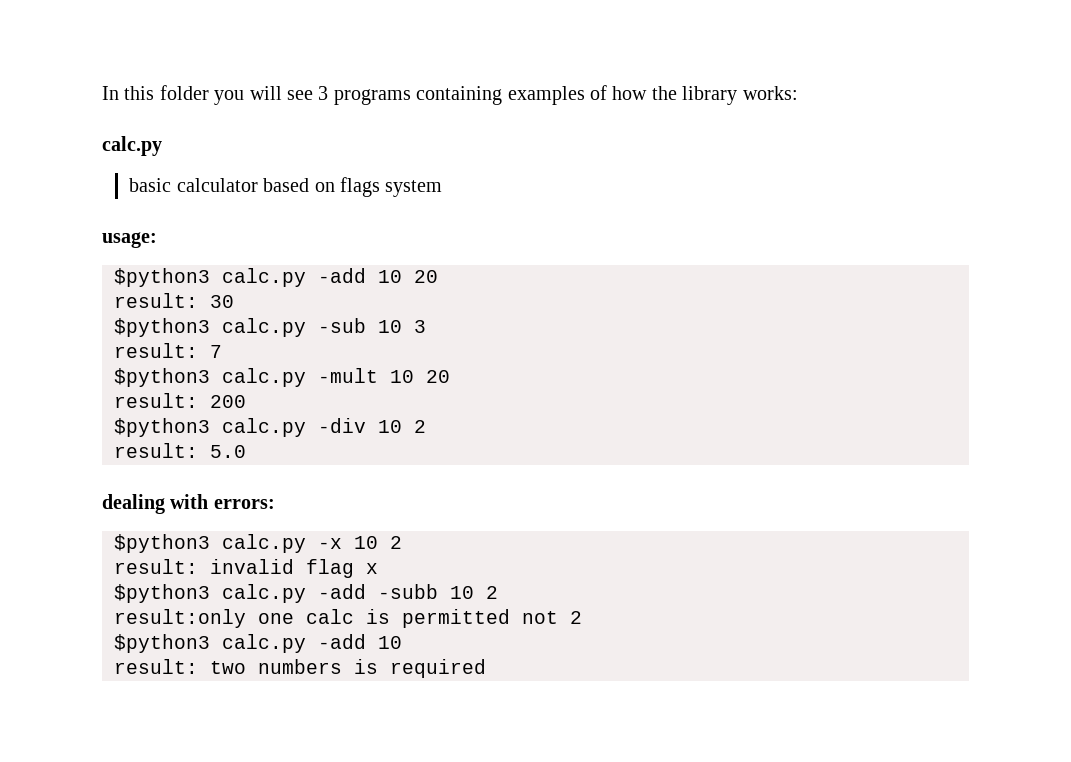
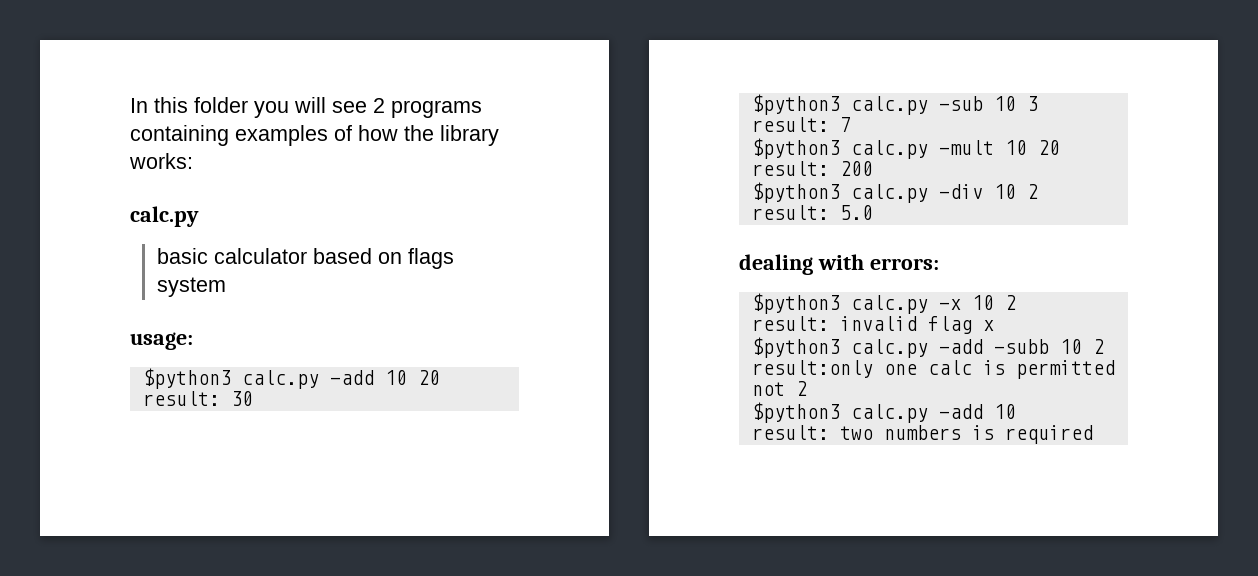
[318,86,329,100] 3 -> [373,98,385,113] 2

